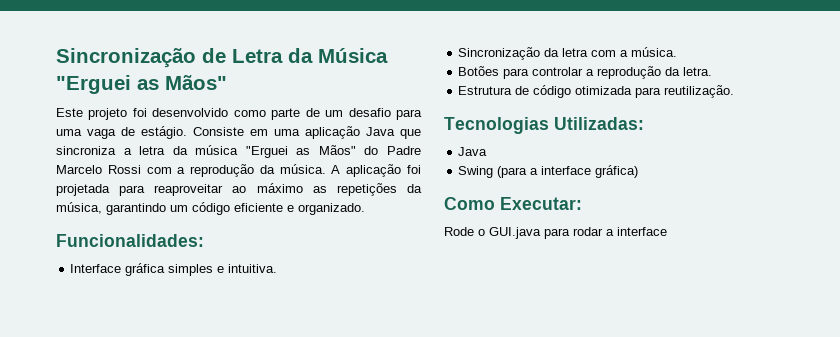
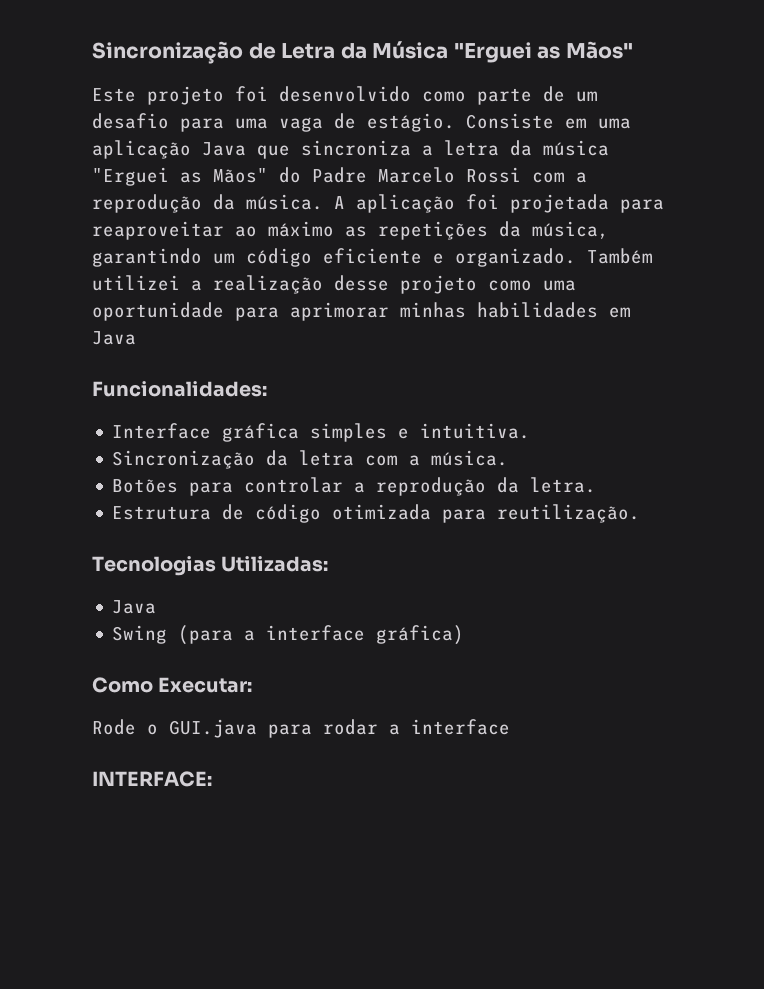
(365, 209) none -> [587,248,653,264] [92,275,576,294] [92,302,631,321] [92,331,136,345] Também utilizei a realização desse projeto como uma oportunidade para aprimorar minhas habilidades em Java
(667, 231) none -> [92,771,212,787] // INTERFACE:

